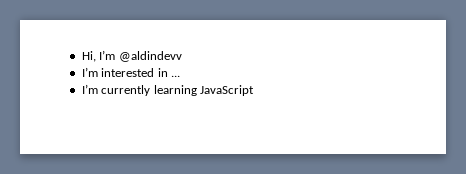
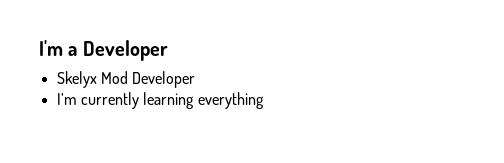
[81,50,182,62] [81,67,180,77] Hi, I’m @aldindevv // I’m interested in ... -> [39,40,168,61] [56,71,196,88] I'm a Developer // Skelyx Mod Developer
[199,85,254,96] JavaScript -> [197,92,264,109] everything

